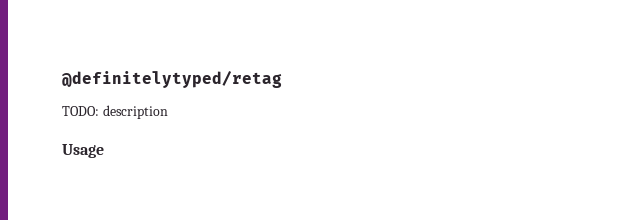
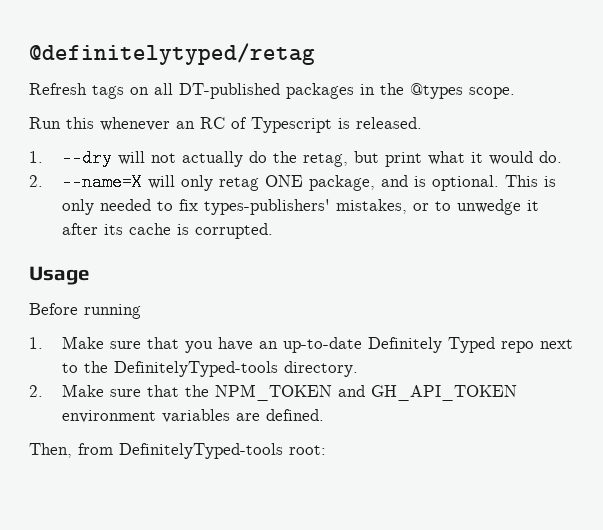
[62,105,168,119] [62,144,104,158] TODO: description // Usage -> [29,83,515,99] [29,117,422,133] [29,149,562,167] [29,173,556,191] [61,199,539,215] [61,223,273,239] [29,266,89,285] [29,303,141,319] [29,336,573,353] [61,361,358,377] [29,384,517,401] [61,409,324,423] [29,443,326,459] Refresh tags on all DT-published packages in the @types scope. // Run this whenever an RC of Typescript is released. // 1. --dry will not actually do the retag, but print what it would do. // 2. --name=X will only retag ONE package, and is optional. This is only needed to fix types-publishers' mistakes, or to unwedge it after its cache is corrupted. // Usage // Before running // 1. Make sure that you have an up-to-date Definitely Typed repo next to the DefinitelyTyped-tools directory. // 2. Make sure that the NPM_TOKEN and GH_API_TOKEN environment variables are defined. // Then, from DefinitelyTyped-tools root:

